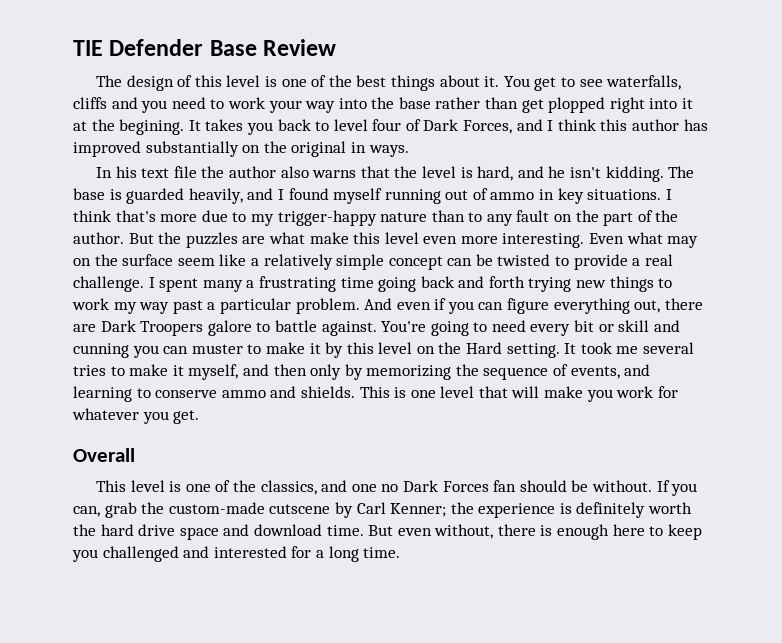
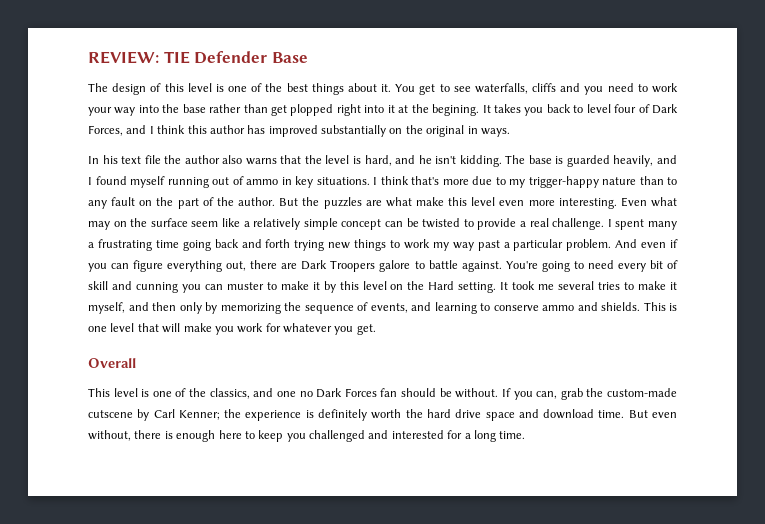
(73, 48) none -> [88,51,159,64] REVIEW:
[263,39,337,56] Review -> (308, 57) none
[598,324,614,332] or -> [666,260,678,269] of

